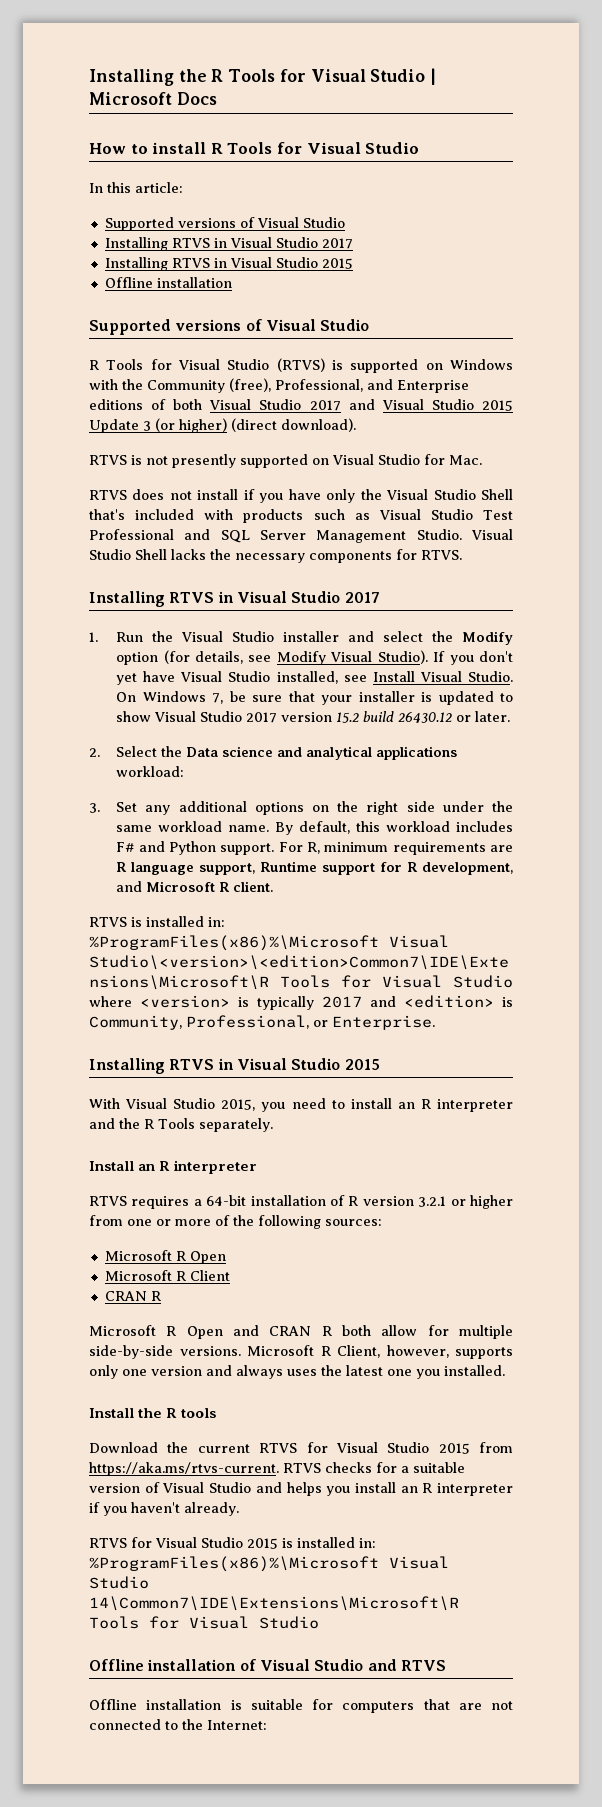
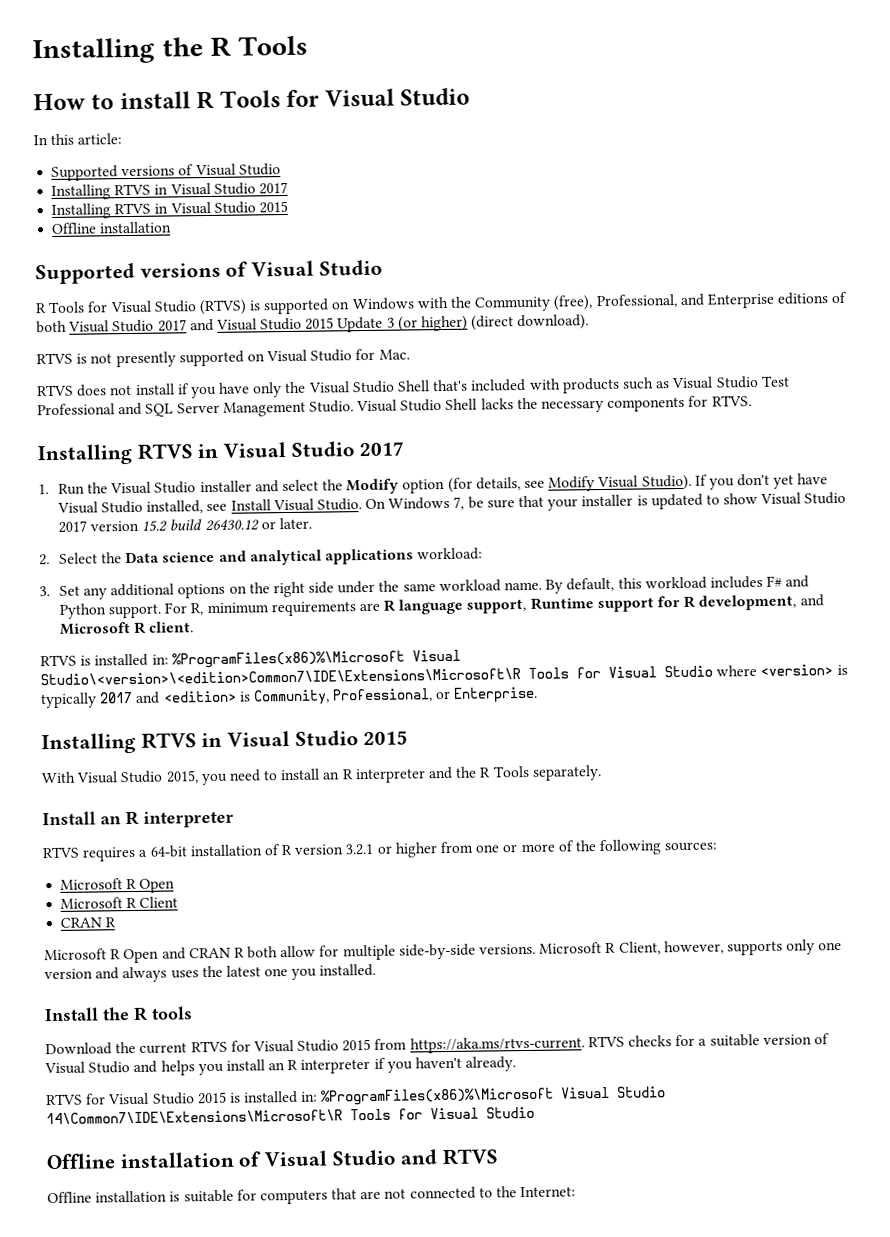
[279,68,437,85] [89,92,217,105] for Visual Studio | Microsoft Docs -> (308, 45) none

